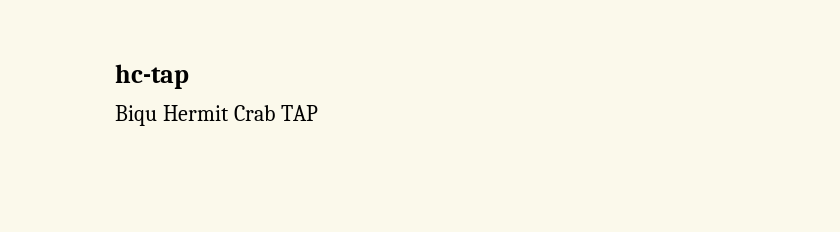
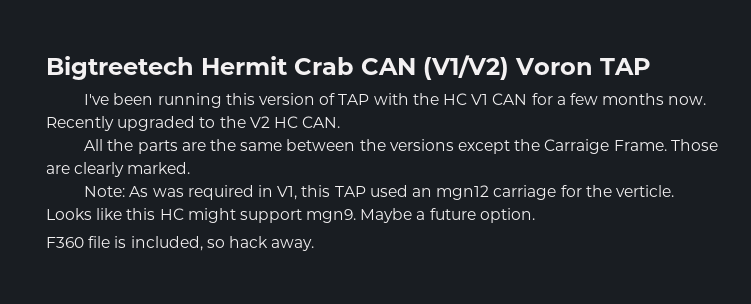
[115,64,189,89] [115,105,318,126] hc-tap // Biqu Hermit Crab TAP -> [46,55,651,80] [84,93,707,108] [46,116,341,131] [84,139,718,154] [46,162,191,177] [84,185,674,200] [46,208,535,223] [46,236,315,251] Bigtreetech Hermit Crab CAN (V1/V2) Voron TAP // I've been running this version of TAP with the HC V1 CAN for a few months now. Recently upgraded to the V2 HC CAN. // All the parts are the same between the versions except the Carraige Frame. Those are clearly marked. // Note: As was required in V1, this TAP used an mgn12 carriage for the verticle. Looks like this HC might support mgn9. Maybe a future option. // F360 file is included, so hack away.

